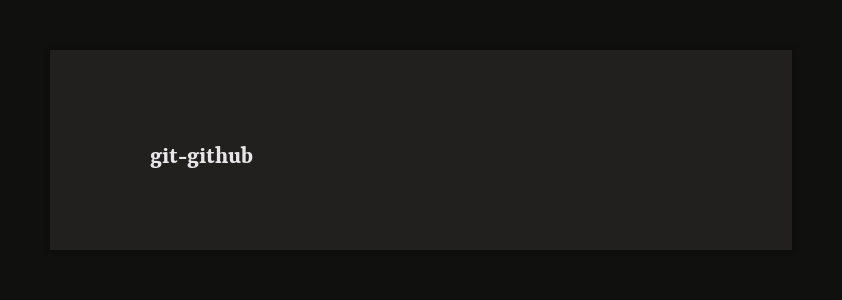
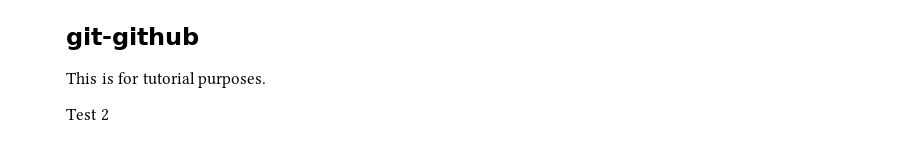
(253, 157) none -> [66,72,267,88] [66,108,109,121] // This is for tutorial purposes. // Test 2

